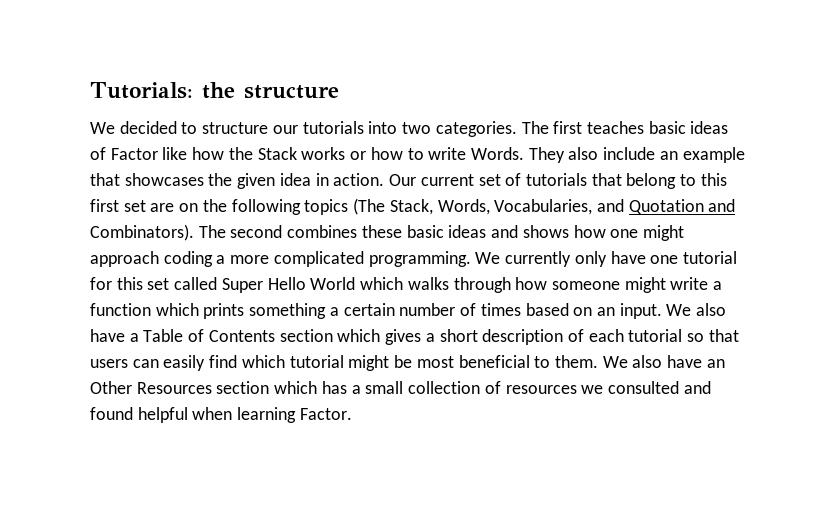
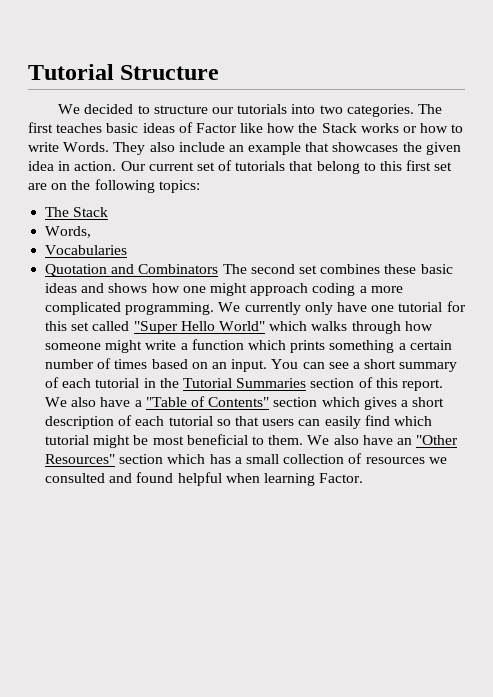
[90,82,339,99] Tutorials: the structure -> [28,64,220,80] Tutorial Structure
[304,198,433,215] topics (The Stack, -> [158,180,200,193] [45,207,109,217] topics: // The Stack //
[494,199,624,215] Vocabularies, and -> [45,245,128,255] // Vocabularies //
[90,224,194,241] Combinators). -> [138,264,219,274] Combinators
(283, 231) none -> [298,265,317,274] set
[221,277,356,293] Super Hello World -> [133,321,265,334] "Super Hello World"
(662, 311) none -> [271,359,458,372] [45,377,443,391] You can see a short summary of each tutorial in the Tutorial Summaries section of this report.
[143,329,275,342] Table of Contents -> [145,396,270,407] "Table of Contents"
[90,381,212,394] Other Resources -> [416,435,459,445] [45,454,116,464] "Other Resources"

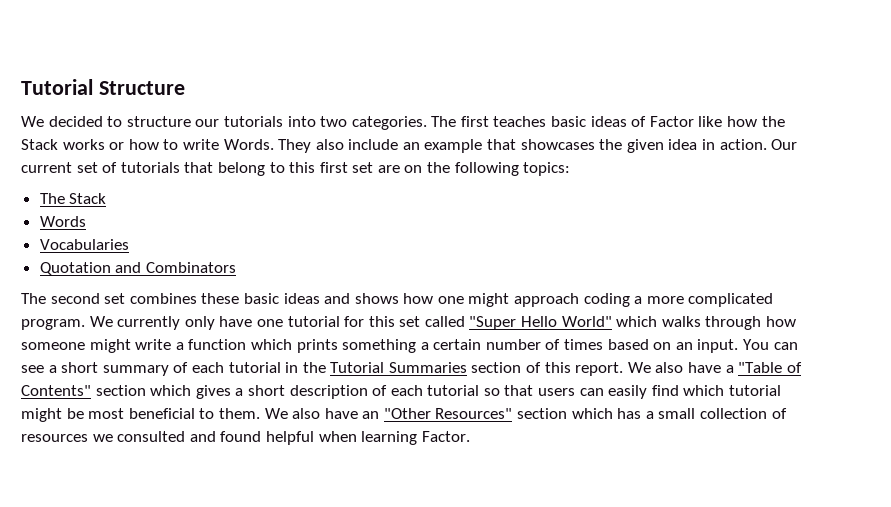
[45,226,92,238] Words, -> [39,216,86,227] Words
(219, 269) none -> (236, 267) //
[125,302,215,315] programming. -> [21,319,85,330] program.

